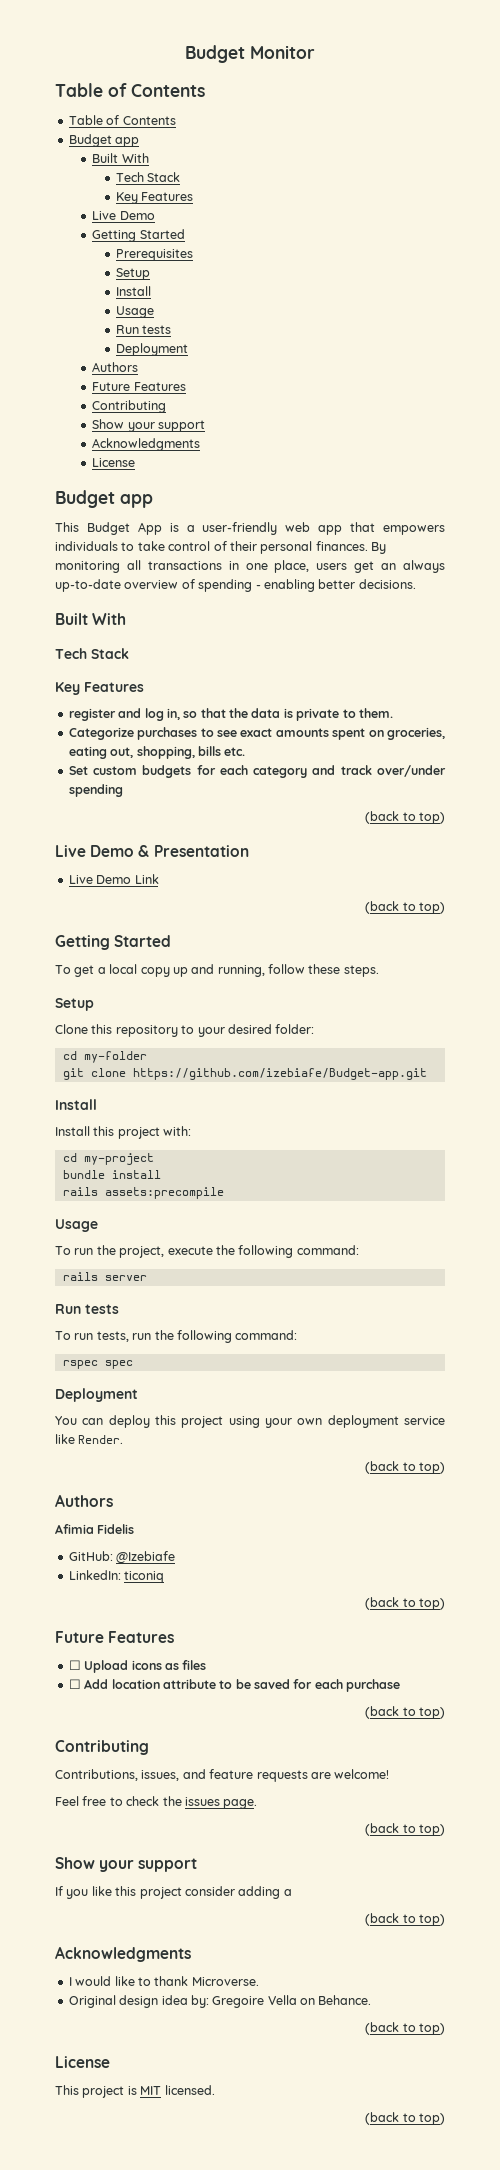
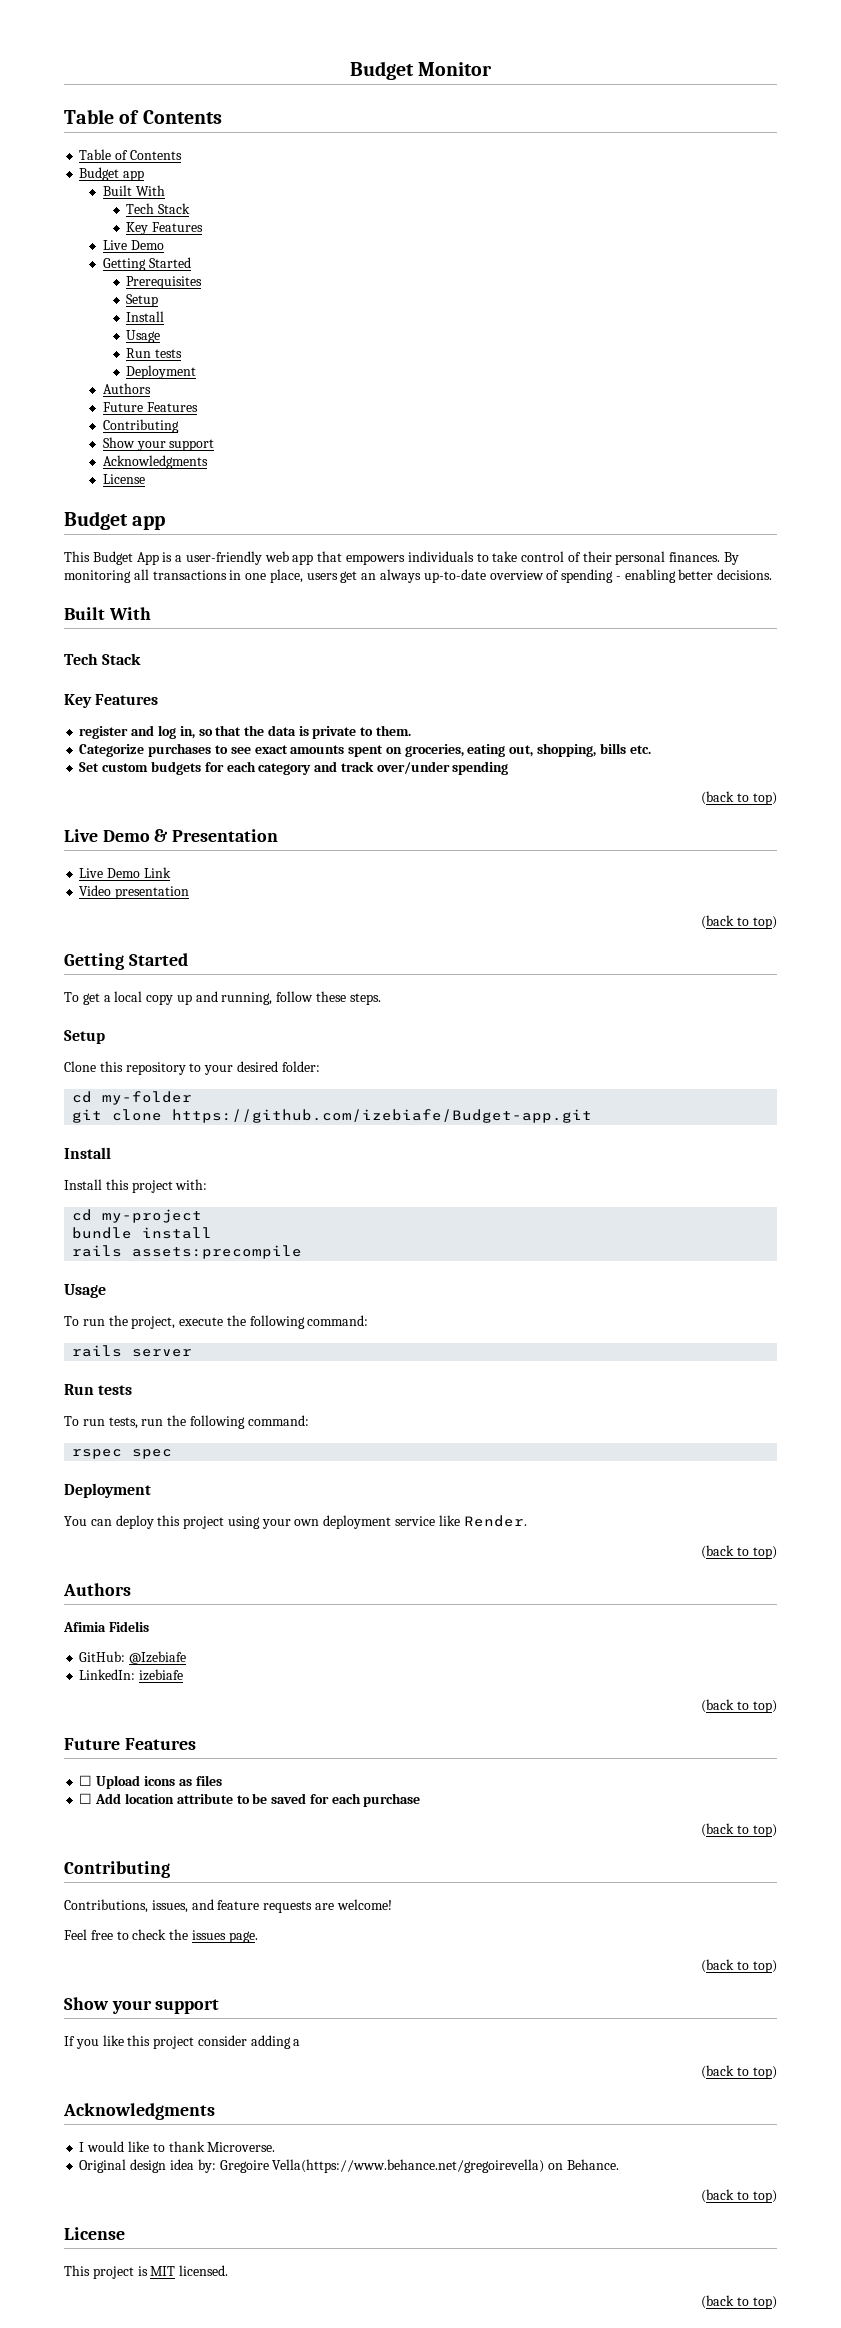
(159, 879) none -> [79,885,190,899] // Video presentation
[124,1571,165,1583] ticoniq -> [139,1669,184,1681] izebiafe
[267,1995,297,2005] Vella -> [272,2159,545,2173] Vella(https://www.behance.net/gregoirevella)

